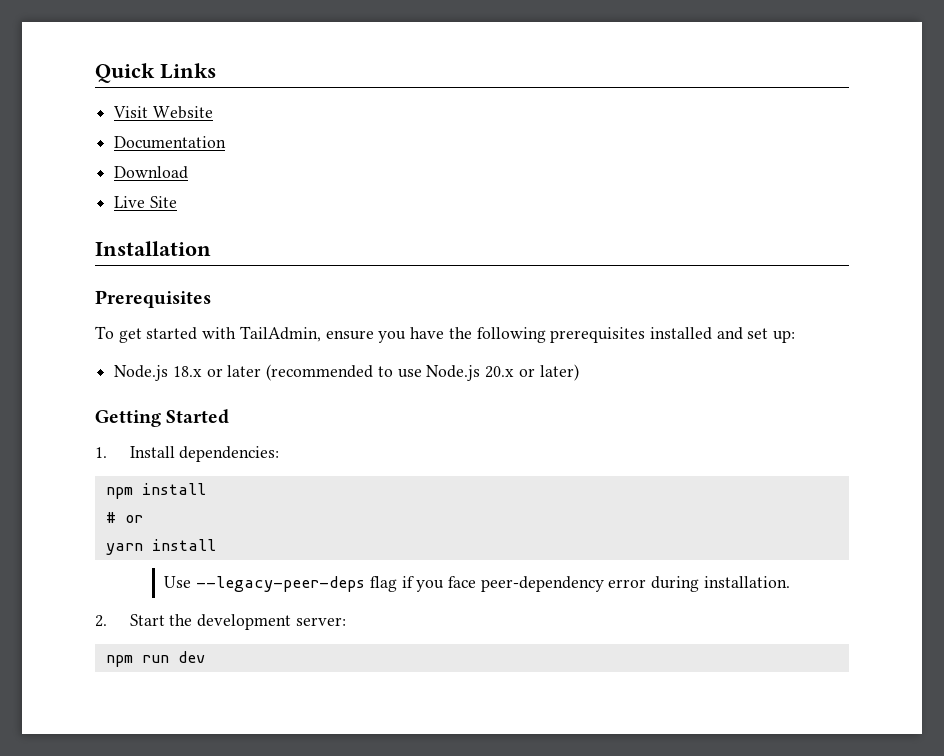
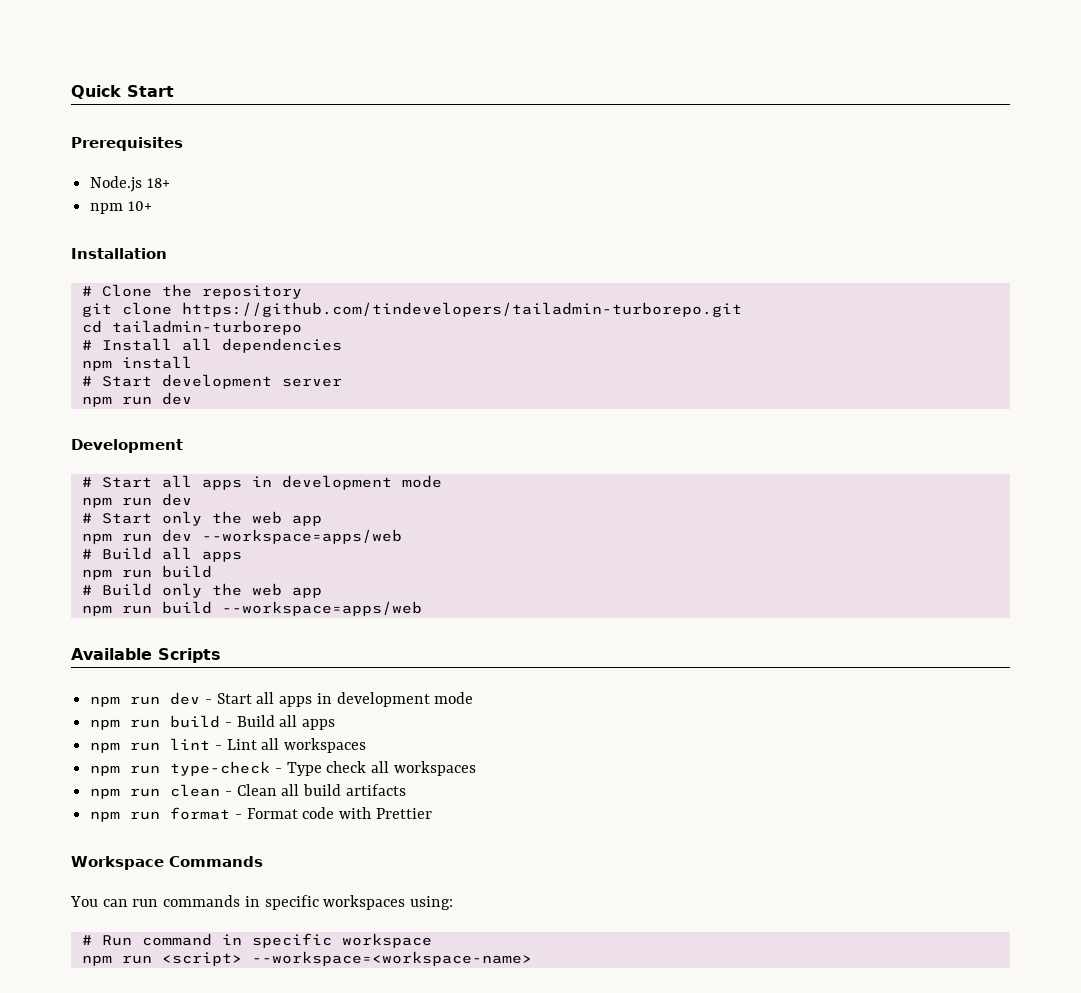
[160,63,216,79] [113,106,213,119] [114,136,227,149] [114,166,189,179] [114,196,177,208] [95,241,211,256] [95,290,211,308] [95,326,796,343] [114,364,579,381] [95,409,230,427] [95,446,280,462] [105,483,206,499] [105,512,143,523] [105,539,216,555] [164,576,790,592] [95,614,346,630] [105,651,205,667] Links // Visit Website // Documentation // Download // Live Site // Installation // Prerequisites // To get started with TailAdmin, ensure you have the following prerequisites installed and set up: // Node.js 18.x or later (recommended to use Node.js 20.x or later) // Getting Started // 1. Install dependencies: // npm install // # or // yarn install // Use --legacy-peer-deps flag if you face peer-dependency error during installation. // 2. Start the development server: // npm run dev -> [127,85,174,97] [71,137,183,151] [90,176,170,192] [90,201,152,214] [71,248,167,259] [81,284,302,299] [81,302,742,317] [81,320,302,335] [81,338,342,353] [81,356,192,371] [81,374,342,389] [81,392,192,407] [71,439,183,453] [81,475,442,490] [81,493,192,508] [81,511,322,526] [81,529,402,544] [81,547,242,562] [81,565,212,580] [81,583,322,598] [81,601,422,616] [71,648,221,663] [90,692,474,707] [90,715,336,730] [90,738,367,753] [90,761,476,776] [90,784,406,799] [90,807,432,822] [71,856,263,870] [70,895,454,910] [81,933,432,948] [81,951,532,966] Start // Prerequisites // Node.js 18+ // npm 10+ // Installation // # Clone the repository // git clone https://github.com/tindevelopers/tailadmin-turborepo.git // cd tailadmin-turborepo // # Install all dependencies // npm install // # Start development server // npm run dev // Development // # Start all apps in development mode // npm run dev // # Start only the web app // npm run dev --workspace=apps/web // # Build all apps // npm run build // # Build only the web app // npm run build --workspace=apps/web // Available Scripts // npm run dev - Start all apps in development mode // npm run build - Build all apps // npm run lint - Lint all workspaces // npm run type-check - Type check all workspaces // npm run clean - Clean all build artifacts // npm run format - Format code with Prettier // Workspace Commands // You can run commands in specific workspaces using: // # Run command in specific workspace // npm run <script> --workspace=<workspace-name>

